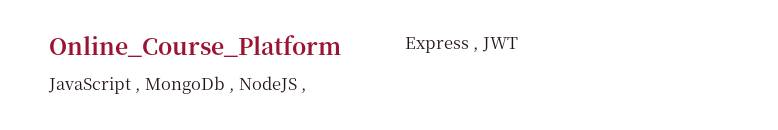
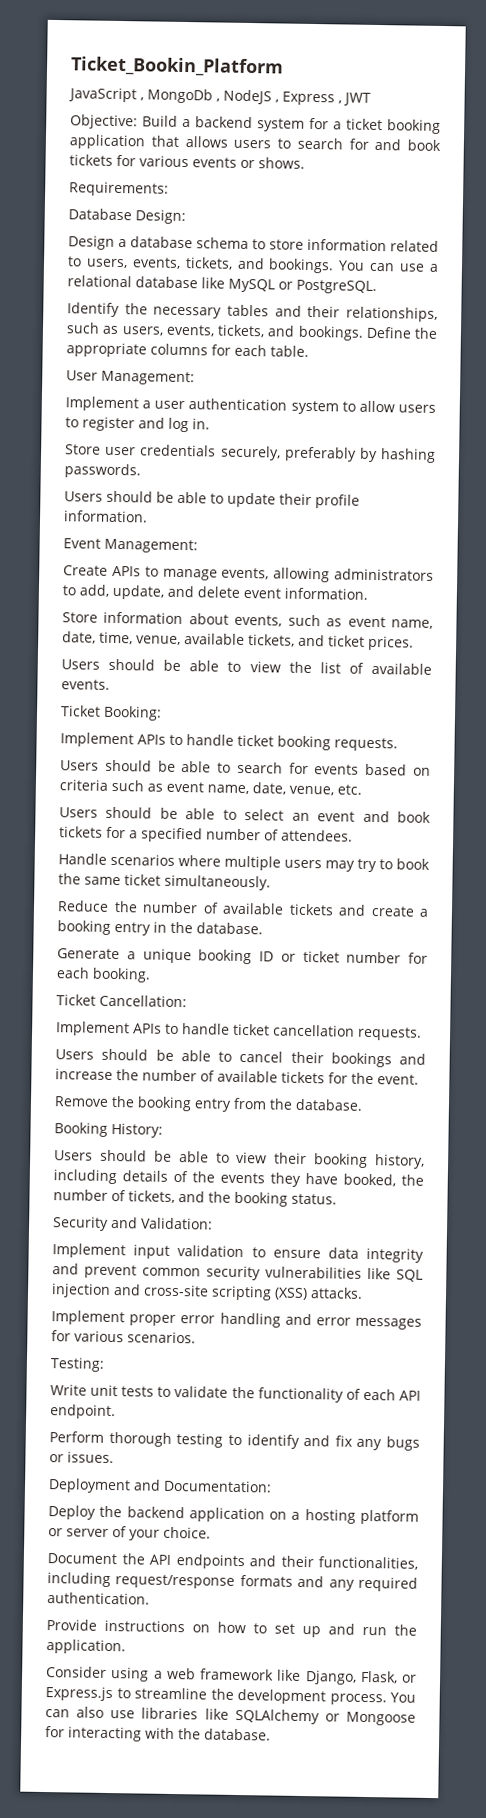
[49,35,341,57] Online_Course_Platform -> [70,56,284,77] Ticket_Bookin_Platform
(518, 44) none -> [70,114,441,134] [69,134,441,151] [69,154,305,169] [69,181,169,197] [68,208,186,225] [68,235,439,252] [67,256,440,274] [67,275,377,295] [67,302,438,322] [66,322,438,341] [66,342,309,358] [66,370,195,386] [65,396,437,415] [65,416,210,433] [65,444,436,463] [64,463,141,479] [64,490,360,509] [64,510,148,523] [63,538,198,554] [63,565,434,583] [62,584,368,600] [62,611,433,629] [62,631,414,651] [61,658,432,675] [61,679,110,690] [60,705,162,721] [60,732,398,752] [60,759,431,776] [59,779,362,796] [59,806,432,823] [59,826,353,843] [58,853,430,873] [58,873,271,891] [57,900,429,917] [57,920,263,936] [57,948,428,965] [56,967,151,983] [56,994,187,1008] [56,1021,422,1041] [55,1048,426,1068] [55,1068,419,1085] [54,1095,363,1112] [54,1122,163,1138] [54,1149,425,1169] [53,1169,424,1187] [53,1189,337,1207] [52,1216,213,1231] [52,1243,424,1263] [52,1263,423,1282] [51,1283,363,1301] [51,1310,422,1330] [51,1330,196,1344] [50,1357,105,1372] [50,1384,421,1403] [50,1404,116,1420] [49,1431,420,1451] [49,1451,114,1464] [48,1478,272,1494] [48,1505,419,1525] [48,1526,211,1541] [47,1553,418,1570] [47,1572,418,1592] [47,1592,150,1605] [46,1619,417,1638] [46,1639,126,1655] [46,1666,417,1685] [45,1686,416,1706] [45,1706,416,1726] [45,1726,271,1742] // Objective: Build a backend system for a ticket booking application that allows users to search for and book tickets for various events or shows. // Requirements: // Database Design: // Design a database schema to store information related to users, events, tickets, and bookings. You can use a relational database like MySQL or PostgreSQL. // Identify the necessary tables and their relationships, such as users, events, tickets, and bookings. Define the appropriate columns for each table. // User Management: // Implement a user authentication system to allow users to register and log in. // Store user credentials securely, preferably by hashing passwords. // Users should be able to update their profile information. // Event Management: // Create APIs to manage events, allowing administrators to add, update, and delete event information. // Store information about events, such as event name, date, time, venue, available tickets, and ticket prices. // Users should be able to view the list of available events. // Ticket Booking: // Implement APIs to handle ticket booking requests. // Users should be able to search for events based on criteria such as event name, date, venue, etc. // Users should be able to select an event and book tickets for a specified number of attendees. // Handle scenarios where multiple users may try to book the same ticket simultaneously. // Reduce the number of available tickets and create a booking entry in the database. // Generate a unique booking ID or ticket number for each booking. // Ticket Cancellation: // Implement APIs to handle ticket cancellation requests. // Users should be able to cancel their bookings and increase the number of available tickets for the event. // Remove the booking entry from the database. // Booking History: // Users should be able to view their booking history, including details of the events they have booked, the number of tickets, and the booking status. // Security and Validation: // Implement input validation to ensure data integrity and prevent common security vulnerabilities like SQL injection and cross-site scripting (XSS) attacks. // Implement proper error handling and error messages for various scenarios. // Testing: // Write unit tests to validate the functionality of each API endpoint. // Perform thorough testing to identify and fix any bugs or issues. // Deployment and Documentation: // Deploy the backend application on a hosting platform or server of your choice. // Document the API endpoints and their functionalities, including request/response formats and any required authentication. // Provide instructions on how to set up and run the application. // Consider using a web framework like Django, Flask, or Express.js to streamline the development process. You can also use libraries like SQLAlchemy or Mongoose for interacting with the database.

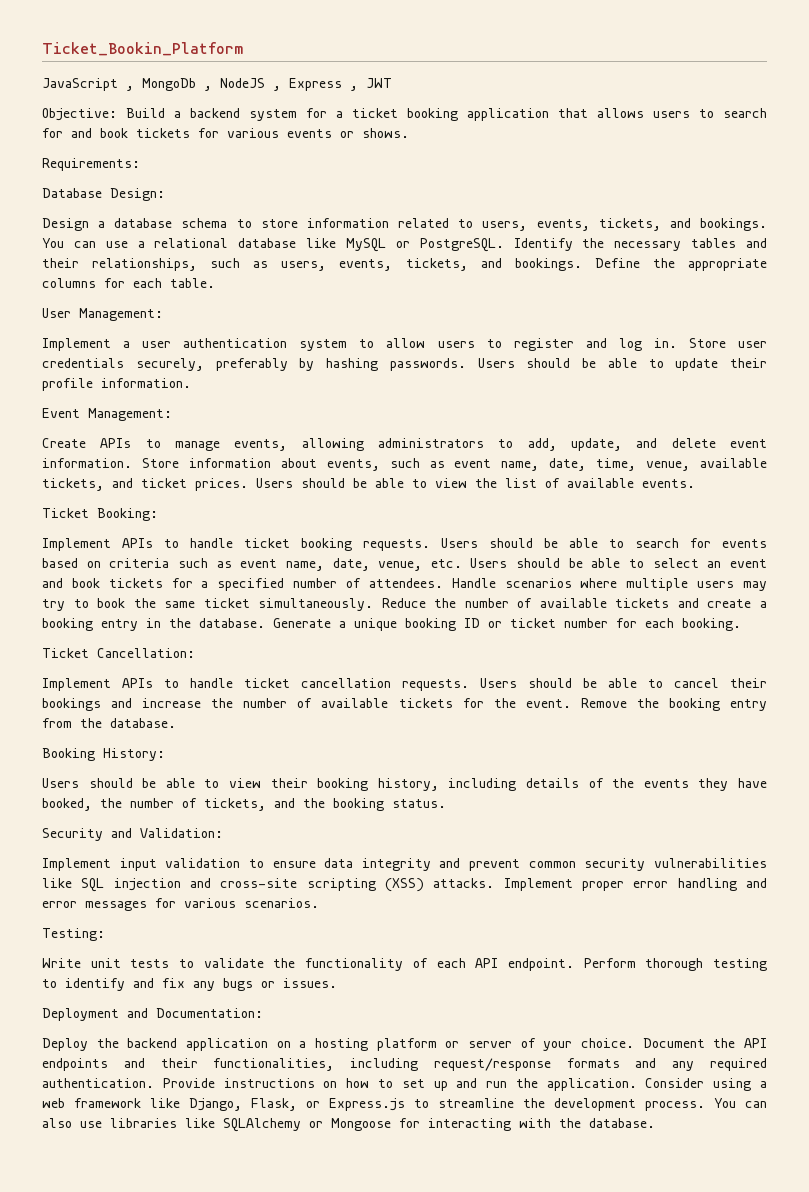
(377, 287) // -> (504, 245) none
(210, 424) // -> (677, 343) none
(141, 471) // -> (466, 364) none
(368, 593) // -> (132, 463) none
(414, 643) // -> (248, 484) none
(398, 744) // -> (430, 545) none
(362, 789) // -> (462, 563) none
(353, 835) // -> (443, 583) none
(271, 882) // -> (374, 604) none
(263, 928) // -> (265, 623) none
(422, 1033) // -> (469, 685) none
(419, 1079) // -> (571, 703) none
(363, 1293) // -> (495, 883) none
(116, 1412) // -> (574, 964) none
(211, 1532) // -> (635, 1043) none
(150, 1598) // -> (154, 1083) none
(126, 1647) // -> (637, 1084) none

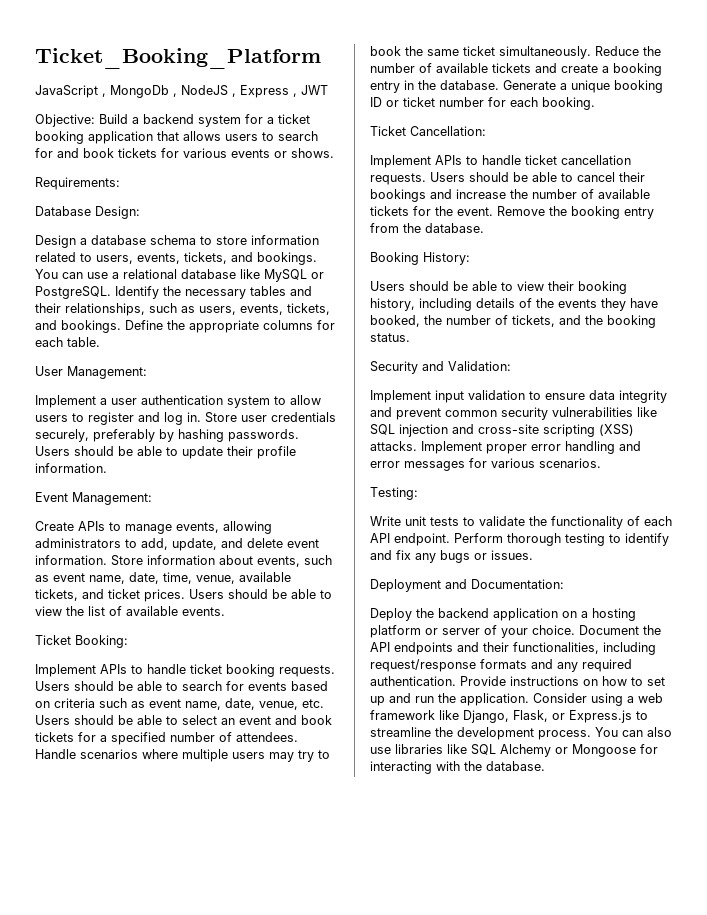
[42,42,243,56] Ticket_Bookin_Platform -> [35,48,321,69] Ticket_Booking_Platform
[223,1118,301,1132] SQLAlchemy -> [471,744,551,757] SQL Alchemy

